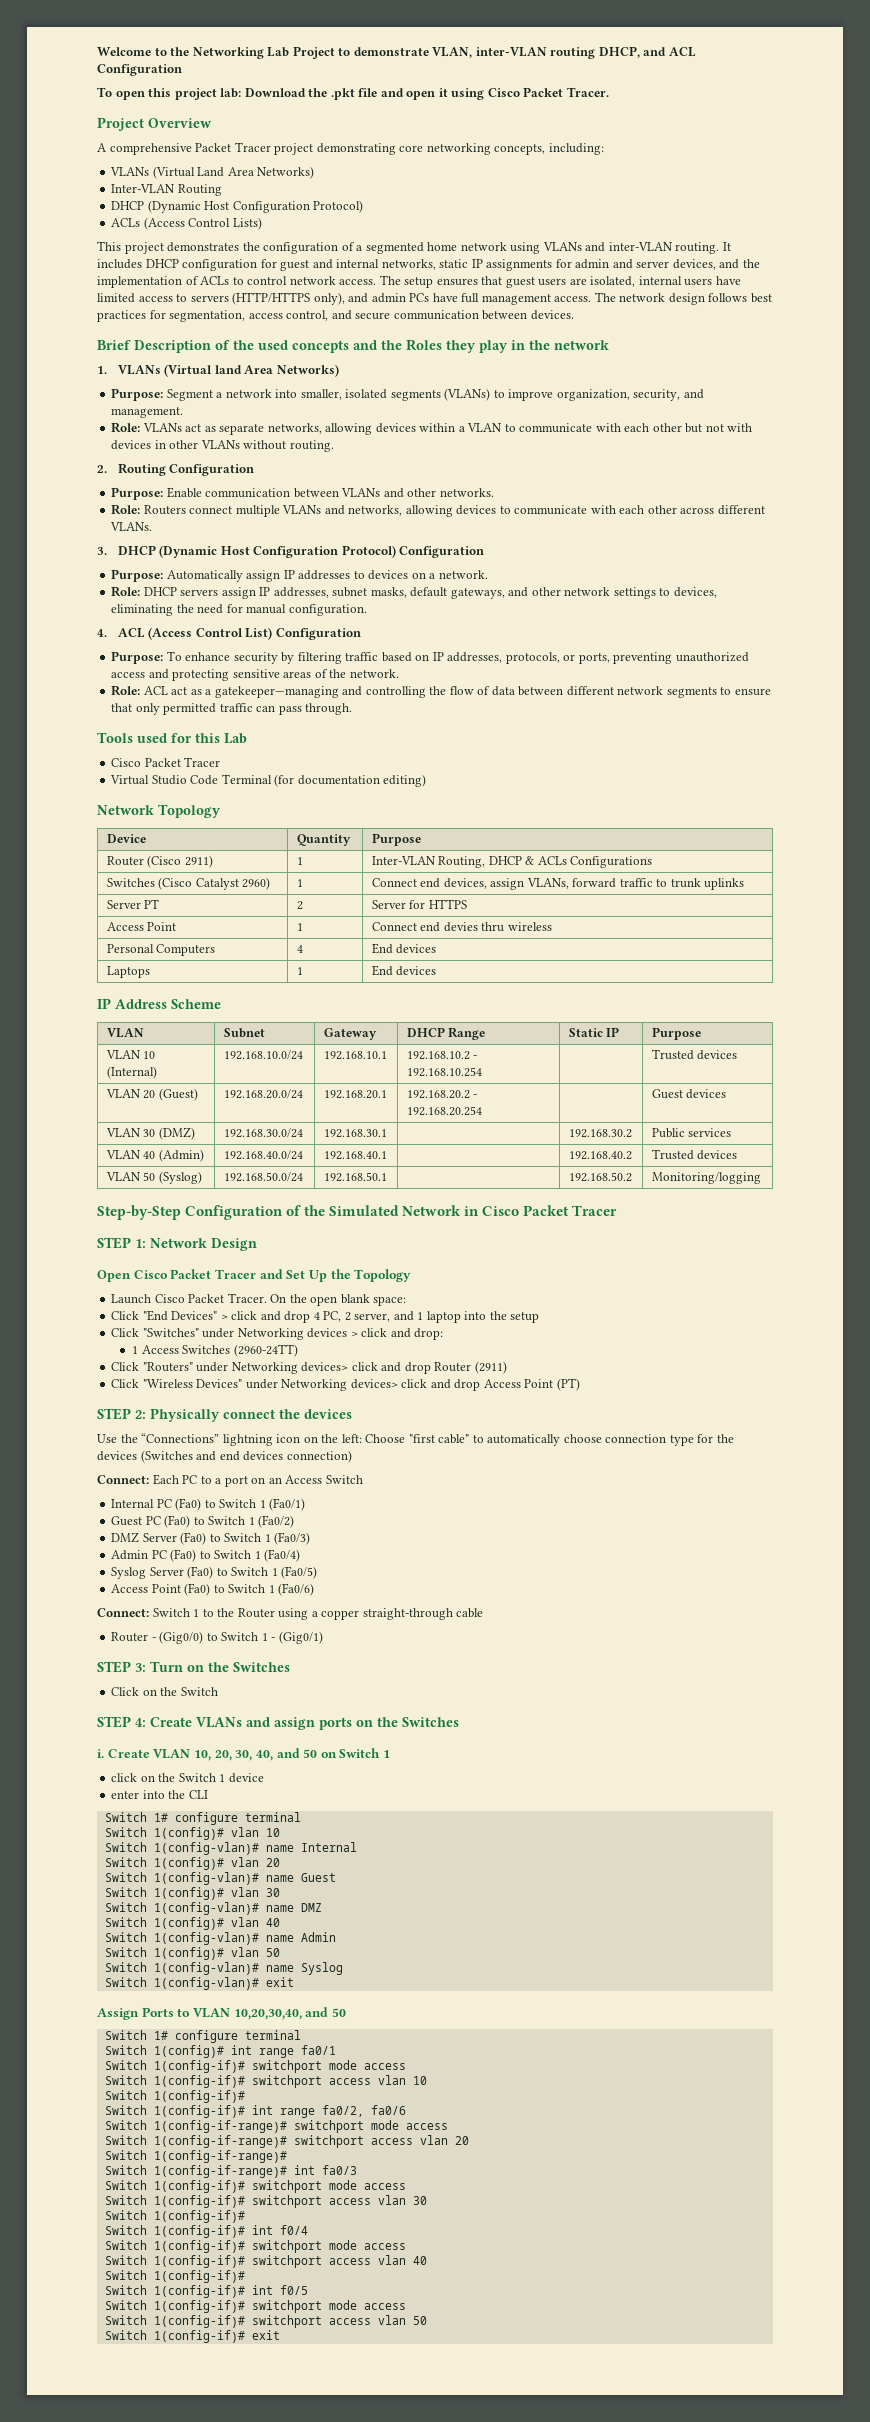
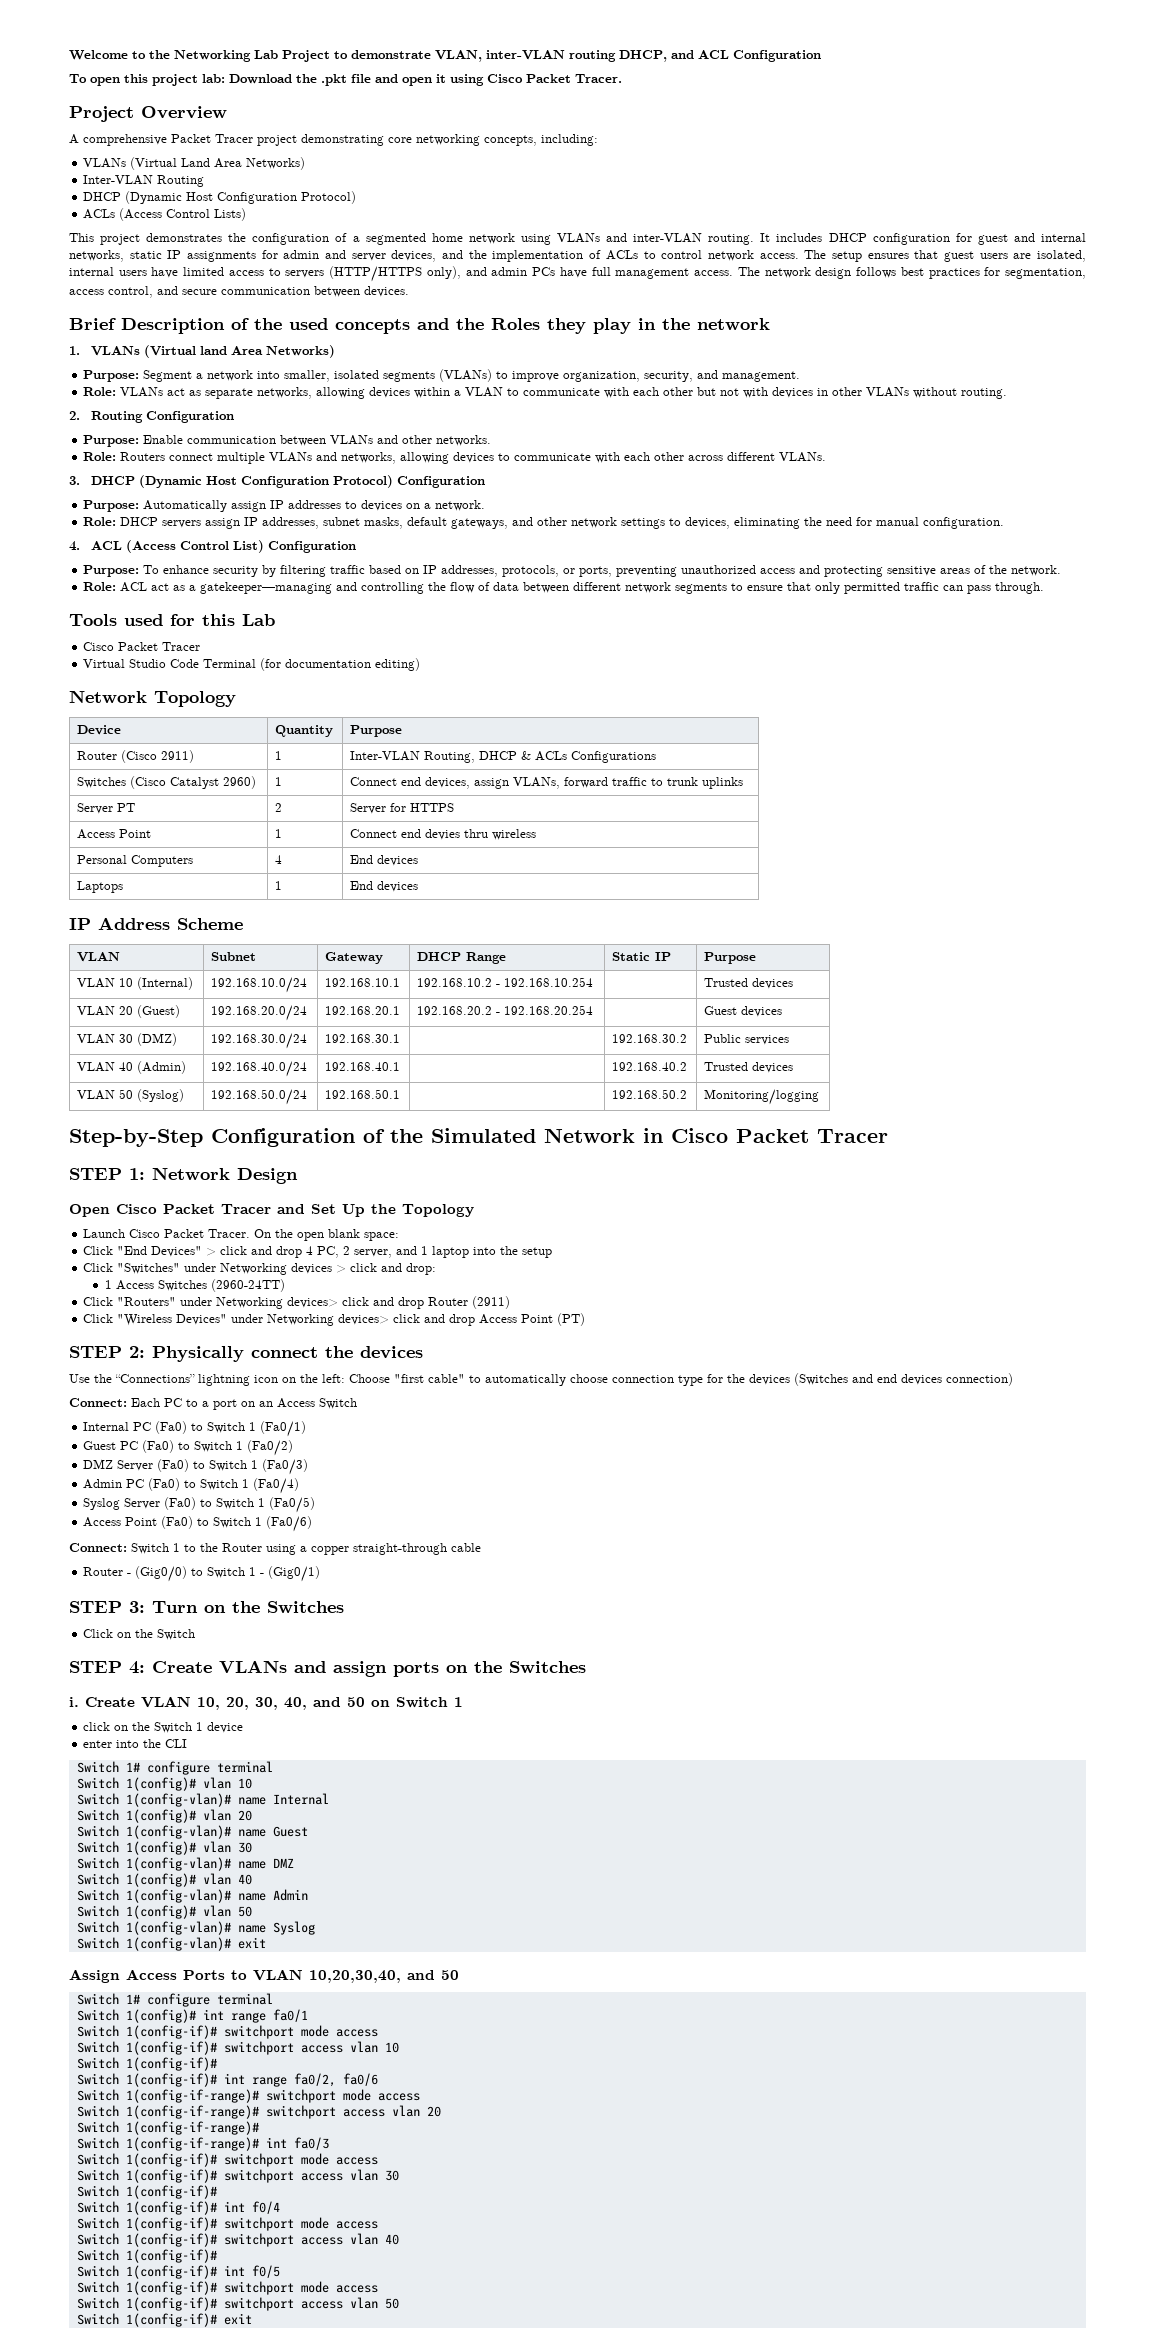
(139, 2014) none -> [126,1969,177,1980] Access

